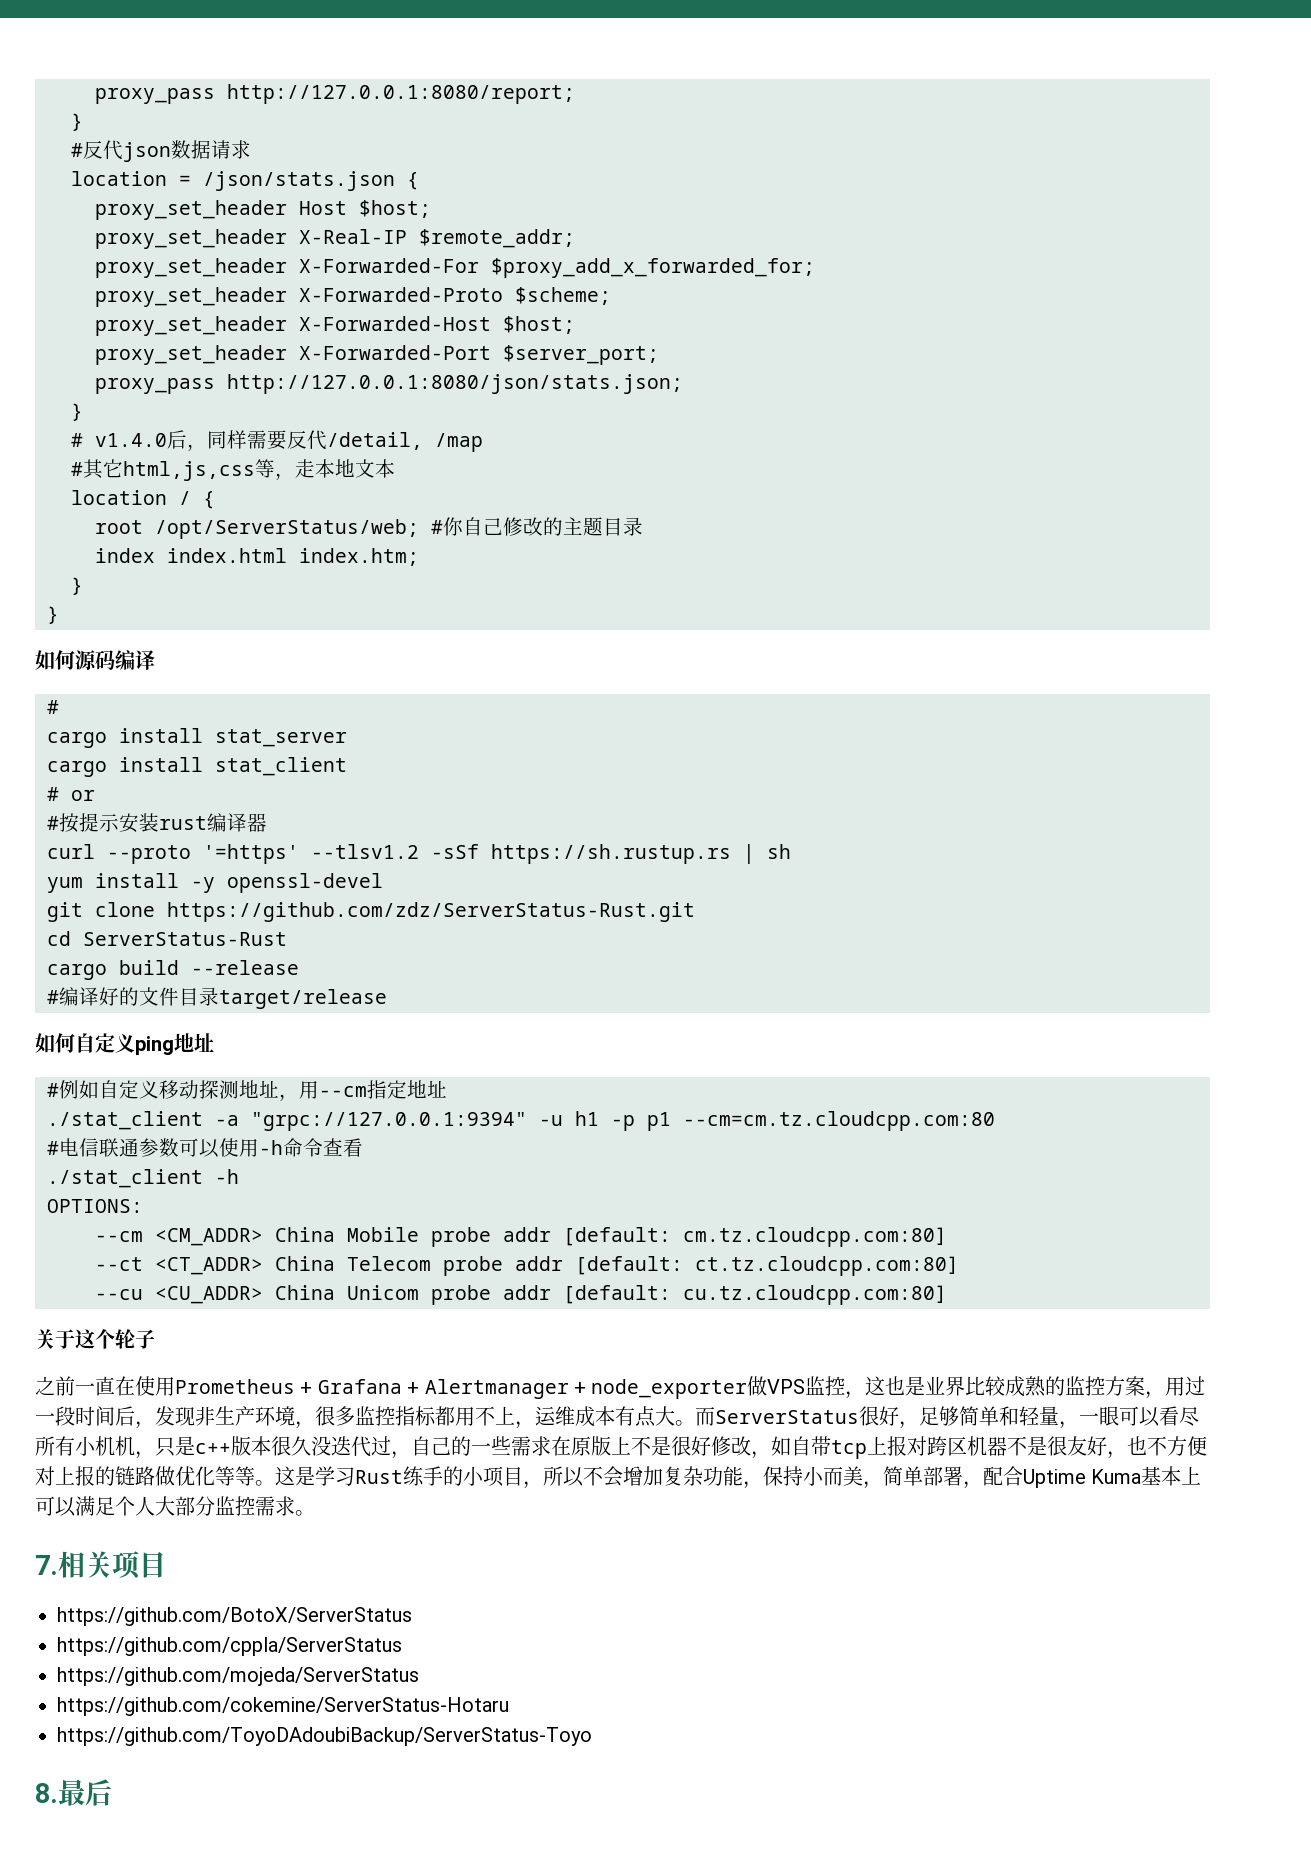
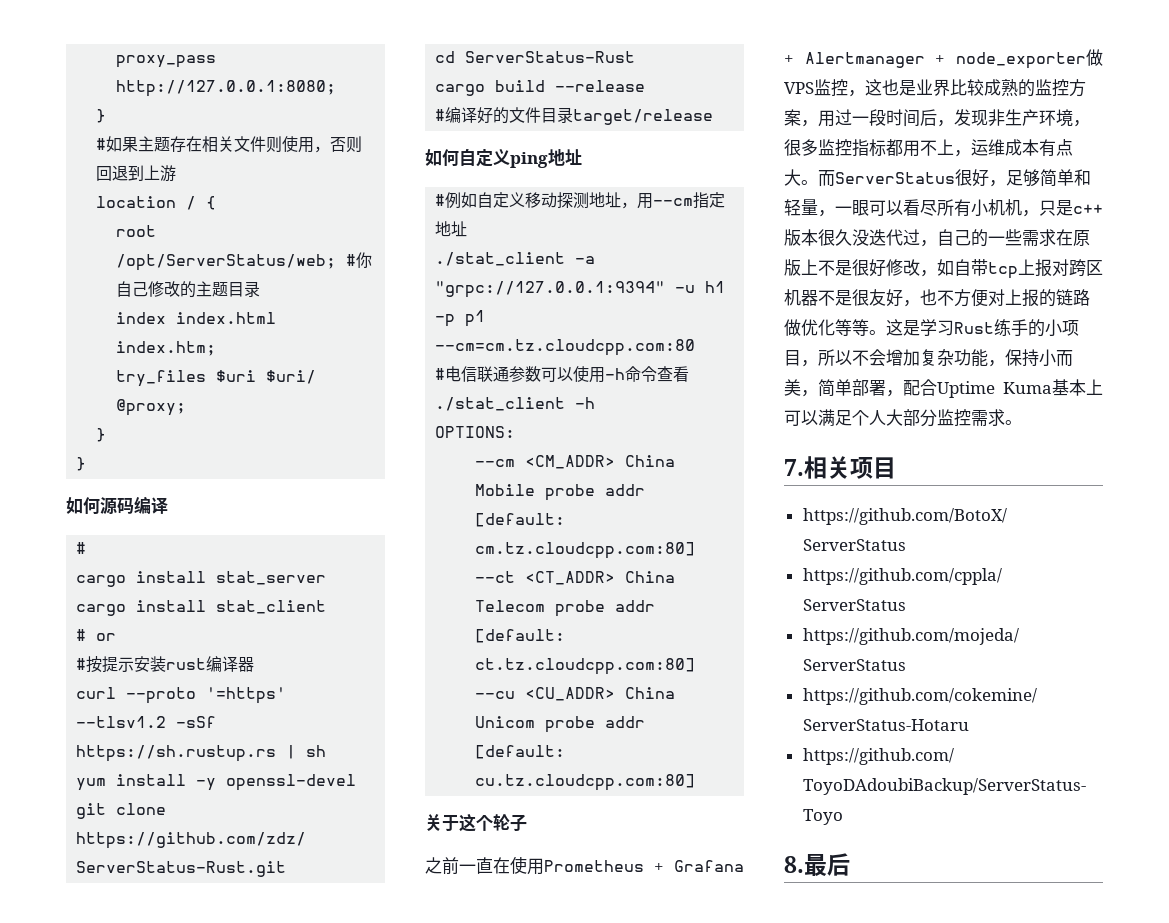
[95,84,575,104] [71,113,83,131] [71,140,251,162] [71,171,419,191] [95,200,431,220] [95,229,575,249] [95,258,815,278] [95,287,611,307] [95,316,575,336] [95,345,659,365] [95,374,683,394] [71,403,83,421] [71,430,483,452] [71,459,395,481] proxy_pass http://127.0.0.1:8080/report; // } // #反代json数据请求 // location = /json/stats.json { // proxy_set_header Host $host; // proxy_set_header X-Real-IP $remote_addr; // proxy_set_header X-Forwarded-For $proxy_add_x_forwarded_for; // proxy_set_header X-Forwarded-Proto $scheme; // proxy_set_header X-Forwarded-Host $host; // proxy_set_header X-Forwarded-Port $server_port; // proxy_pass http://127.0.0.1:8080/json/stats.json; // } // # v1.4.0后，同样需要反代/detail, /map // #其它html,js,css等，走本地文本 -> [116,55,217,68] [116,80,337,97] [96,109,107,123] [96,136,363,153] [96,165,177,182] proxy_pass http://127.0.0.1:8080; // } // #如果主题存在相关文件则使用，否则回退到上游
(419, 557) none -> [116,370,317,387] [116,399,187,416] // try_files $uri $uri/ @proxy;

